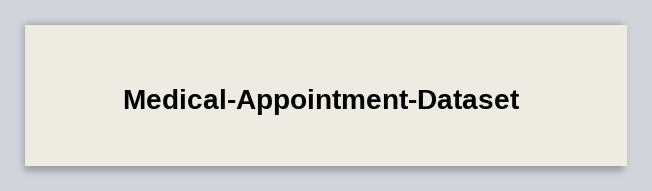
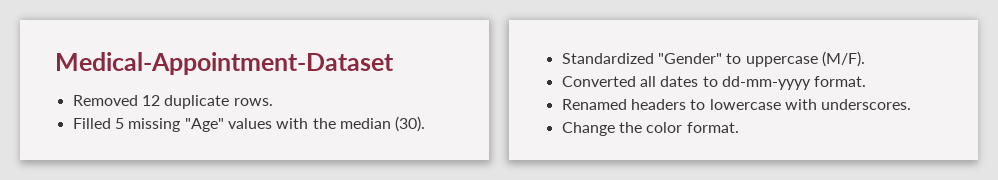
(519, 102) none -> [72,95,273,109] [72,116,426,132] [561,51,865,67] [561,76,867,90] [561,99,912,110] [561,122,739,136] // Removed 12 duplicate rows. // Filled 5 missing "Age" values with the median (30). // Standardized "Gender" to uppercase (M/F). // Converted all dates to dd-mm-yyyy format. // Renamed headers to lowercase with underscores. // Change the color format.

